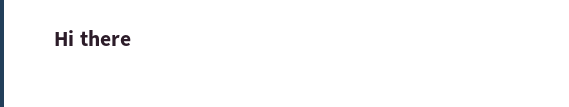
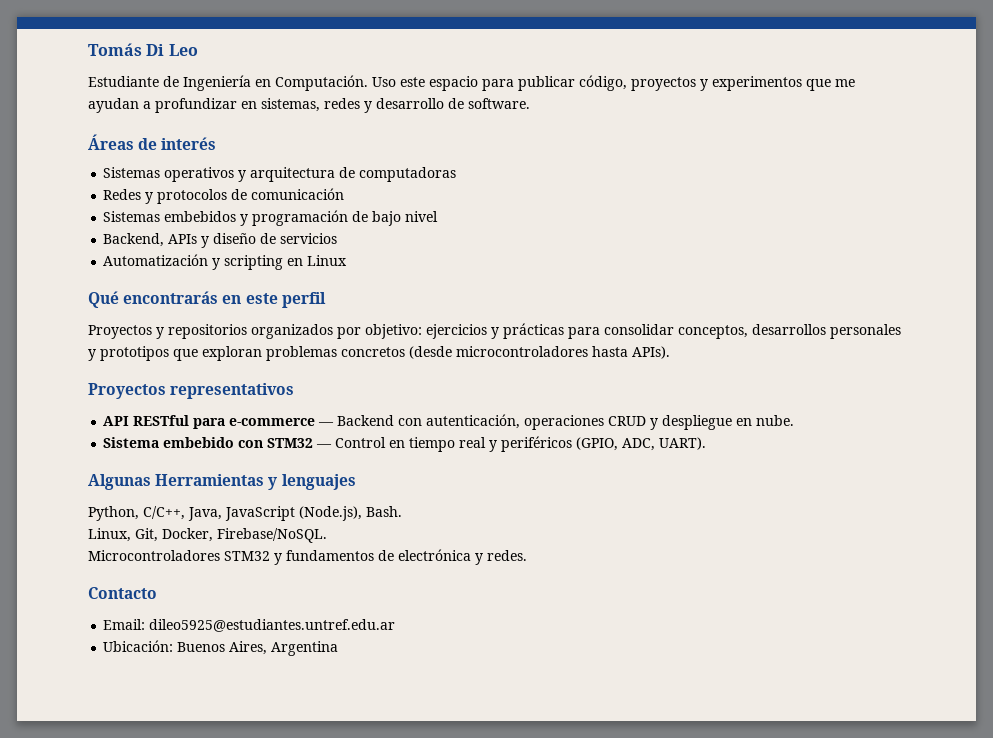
[54,30,131,46] Hi there -> [88,43,198,56] [88,75,855,91] [88,98,530,113] [88,134,217,150] [103,167,457,182] [103,188,345,204] [103,210,439,226] [103,233,338,248] [103,254,348,270] [88,291,326,308] [88,323,901,339] [88,346,670,361] [88,383,295,399] [103,414,795,430] [103,436,707,452] [88,474,356,490] [88,506,402,521] [88,528,327,543] [88,549,527,565] [88,587,157,599] [103,619,396,632] [103,640,339,656] Tomás Di Leo // Estudiante de Ingeniería en Computación. Uso este espacio para publicar código, proyectos y experimentos que me ayudan a profundizar en sistemas, redes y desarrollo de software. // Áreas de interés // Sistemas operativos y arquitectura de computadoras // Redes y protocolos de comunicación // Sistemas embebidos y programación de bajo nivel // Backend, APIs y diseño de servicios // Automatización y scripting en Linux // Qué encontrarás en este perfil // Proyectos y repositorios organizados por objetivo: ejercicios y prácticas para consolidar conceptos, desarrollos personales y prototipos que exploran problemas concretos (desde microcontroladores hasta APIs). // Proyectos representativos // API RESTful para e-commerce — Backend con autenticación, operaciones CRUD y despliegue en nube. // Sistema embebido con STM32 — Control en tiempo real y periféricos (GPIO, ADC, UART). // Algunas Herramientas y lenguajes // Python, C/C++, Java, JavaScript (Node.js), Bash. // Linux, Git, Docker, Firebase/NoSQL. // Microcontroladores STM32 y fundamentos de electrónica y redes. // Contacto // Email: dileo5925@estudiantes.untref.edu.ar // Ubicación: Buenos Aires, Argentina

